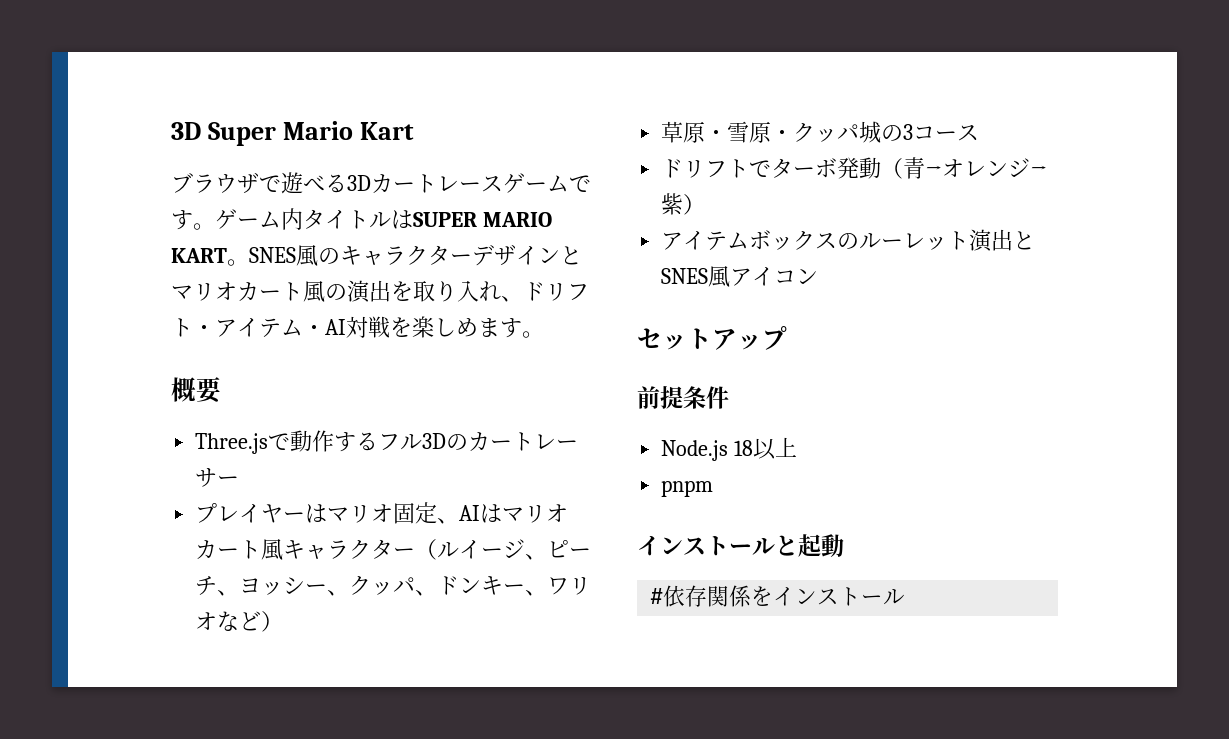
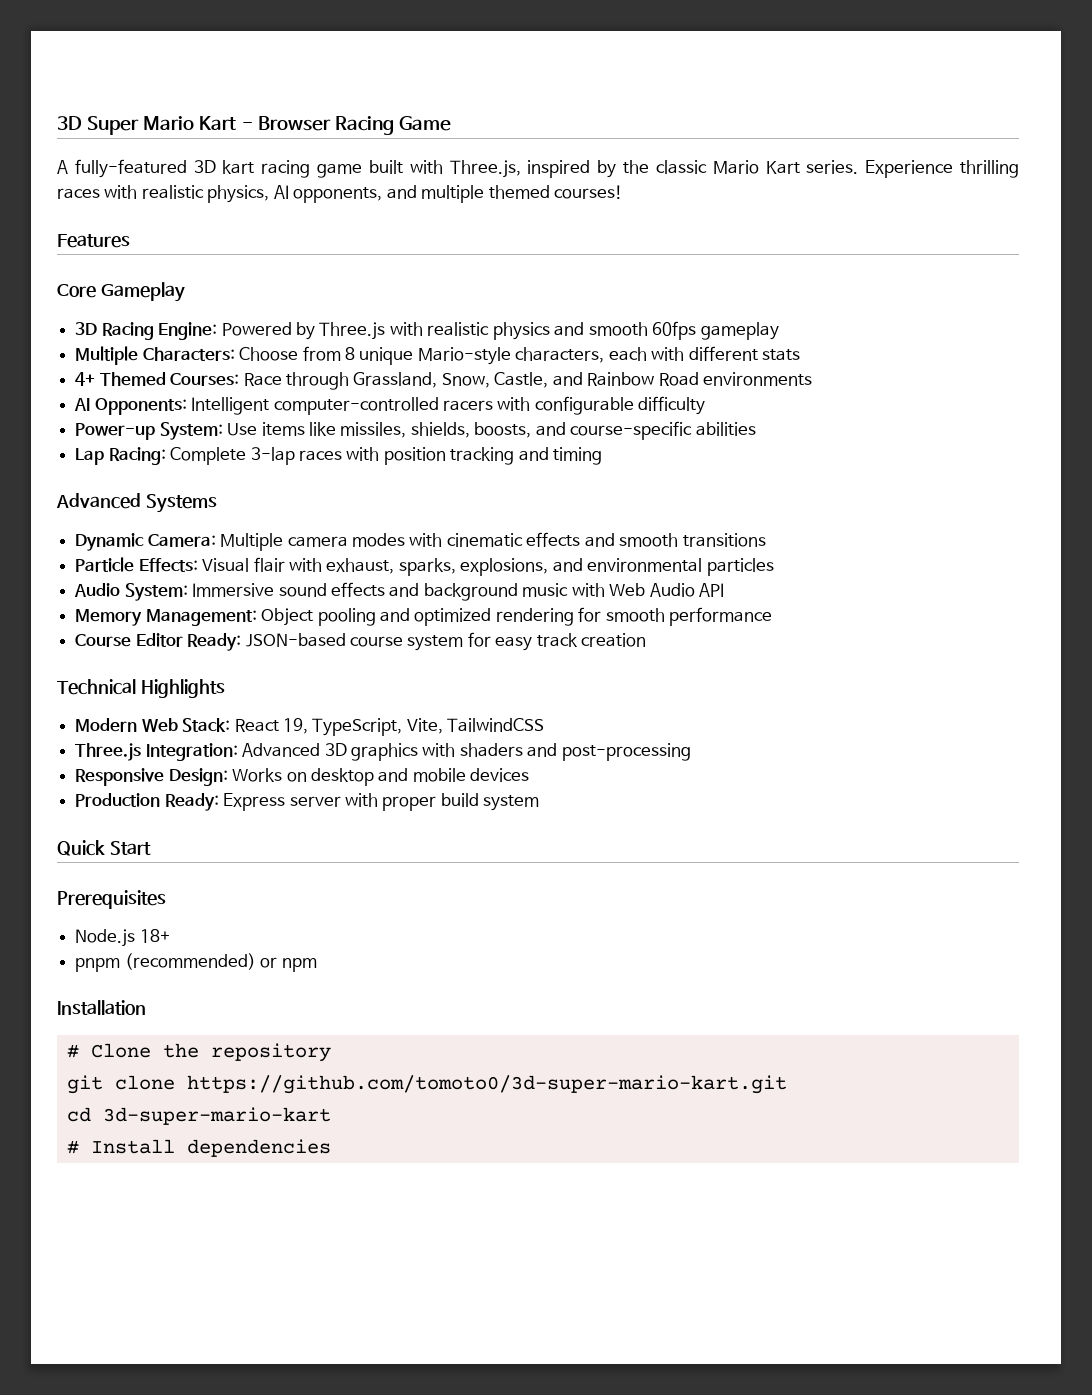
[171,172,591,194] [171,208,552,230] [171,244,582,266] [171,280,589,303] [171,316,544,338] [171,377,222,403] [195,430,579,454] [195,468,240,487] [195,502,569,524] [195,539,592,560] [195,575,592,596] [195,611,284,632] [661,121,980,143] [661,157,1048,179] [661,193,706,215] [661,229,1036,252] [661,266,819,287] [637,326,787,350] [637,386,729,409] // ブラウザで遊べる3Dカートレースゲームです。ゲーム内タイトルはSUPER MARIO KART。SNES風のキャラクターデザインとマリオカート風の演出を取り入れ、ドリフト・アイテム・AI対戦を楽しめます。 // 概要 // Three.jsで動作するフル3Dのカートレーサー // プレイヤーはマリオ固定、AIはマリオカート風キャラクター（ルイージ、ピーチ、ヨッシー、クッパ、ドンキー、ワリオなど） // 草原・雪原・クッパ城の3コース // ドリフトでターボ発動（青→オレンジ→紫） // アイテムボックスのルーレット演出とSNES風アイコン // セットアップ // 前提条件 -> [241,116,451,135] [57,159,1020,178] [57,185,624,203] [57,234,130,248] [57,282,185,302] [75,321,779,340] [75,346,801,365] [75,372,813,390] [74,396,706,415] [75,421,756,440] [75,447,603,465] [56,493,217,513] [75,532,766,551] [75,557,774,576] [74,582,725,601] [75,607,773,626] [75,632,647,651] [57,679,225,698] [75,718,545,736] [75,743,691,761] [75,768,530,786] [75,793,540,811] [57,840,151,856] [57,890,166,909] - Browser Racing Game // A fully-featured 3D kart racing game built with Three.js, inspired by the classic Mario Kart series. Experience thrilling races with realistic physics, AI opponents, and multiple themed courses! // Features // Core Gameplay // 3D Racing Engine: Powered by Three.js with realistic physics and smooth 60fps gameplay // Multiple Characters: Choose from 8 unique Mario-style characters, each with different stats // 4+ Themed Courses: Race through Grassland, Snow, Castle, and Rainbow Road environments // AI Opponents: Intelligent computer-controlled racers with configurable difficulty // Power-up System: Use items like missiles, shields, boosts, and course-specific abilities // Lap Racing: Complete 3-lap races with position tracking and timing // Advanced Systems // Dynamic Camera: Multiple camera modes with cinematic effects and smooth transitions // Particle Effects: Visual flair with exhaust, sparks, explosions, and environmental particles // Audio System: Immersive sound effects and background music with Web Audio API // Memory Management: Object pooling and optimized rendering for smooth performance // Course Editor Ready: JSON-based course system for easy track creation // Technical Highlights // Modern Web Stack: React 19, TypeScript, Vite, TailwindCSS // Three.js Integration: Advanced 3D graphics with shaders and post-processing // Responsive Design: Works on desktop and mobile devices // Production Ready: Express server with proper build system // Quick Start // Prerequisites
[734,437,798,460] 18以上 -> [139,929,170,943] 18+
[637,534,844,558] [650,585,906,607] // インストールと起動 // #依存関係をインストール -> [124,953,317,972] [57,1000,146,1015] [66,1043,331,1062] [66,1075,787,1094] [66,1107,331,1125] [66,1139,331,1157] (recommended) or npm // Installation // # Clone the repository // git clone https://github.com/tomoto0/3d-super-mario-kart.git // cd 3d-super-mario-kart // # Install dependencies

